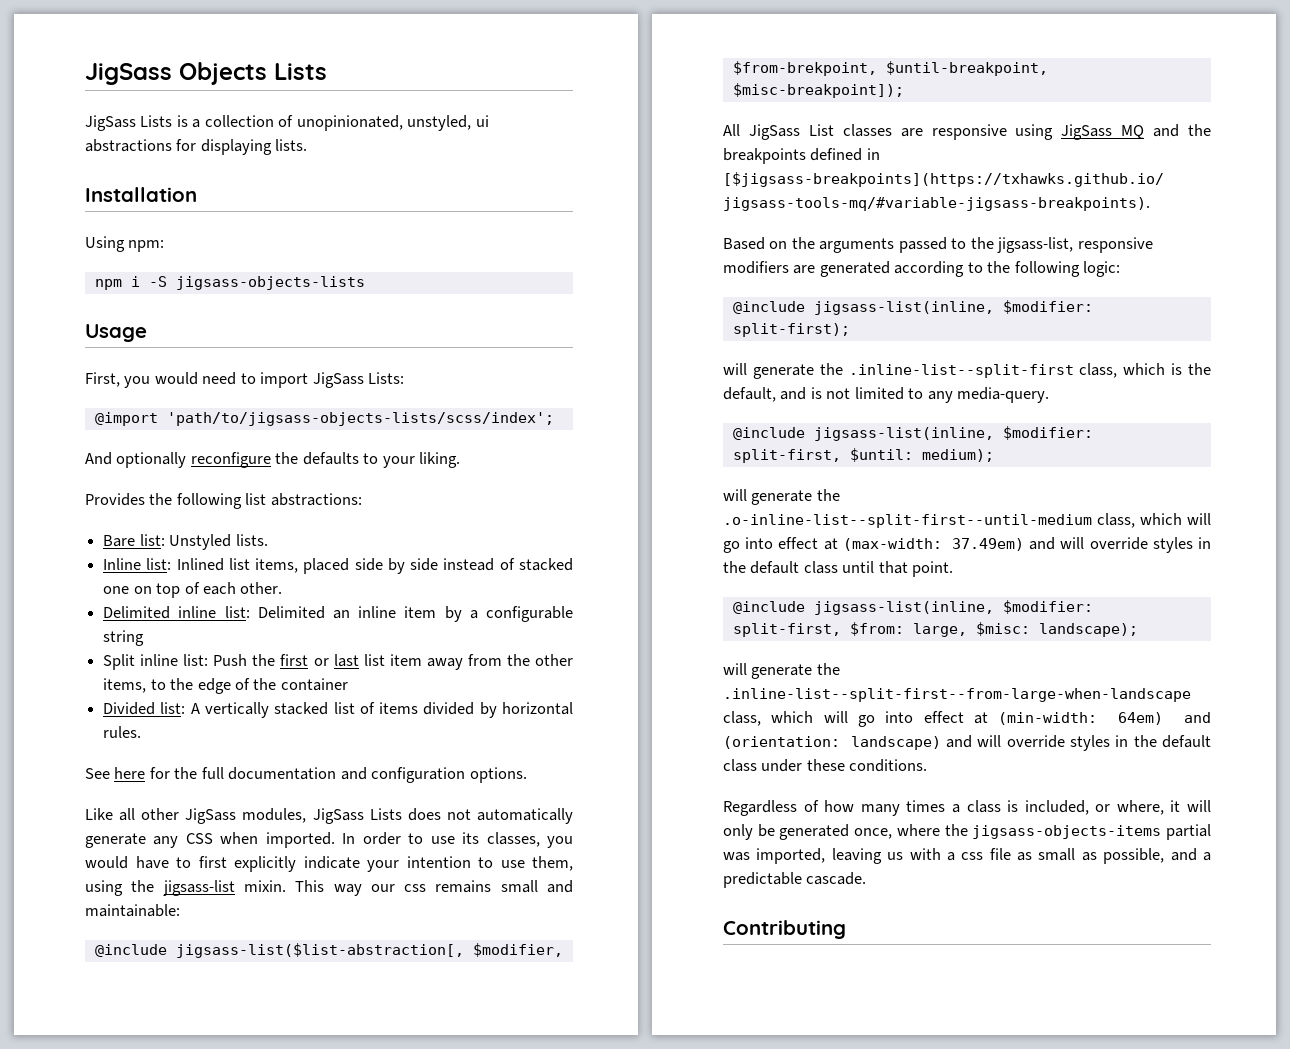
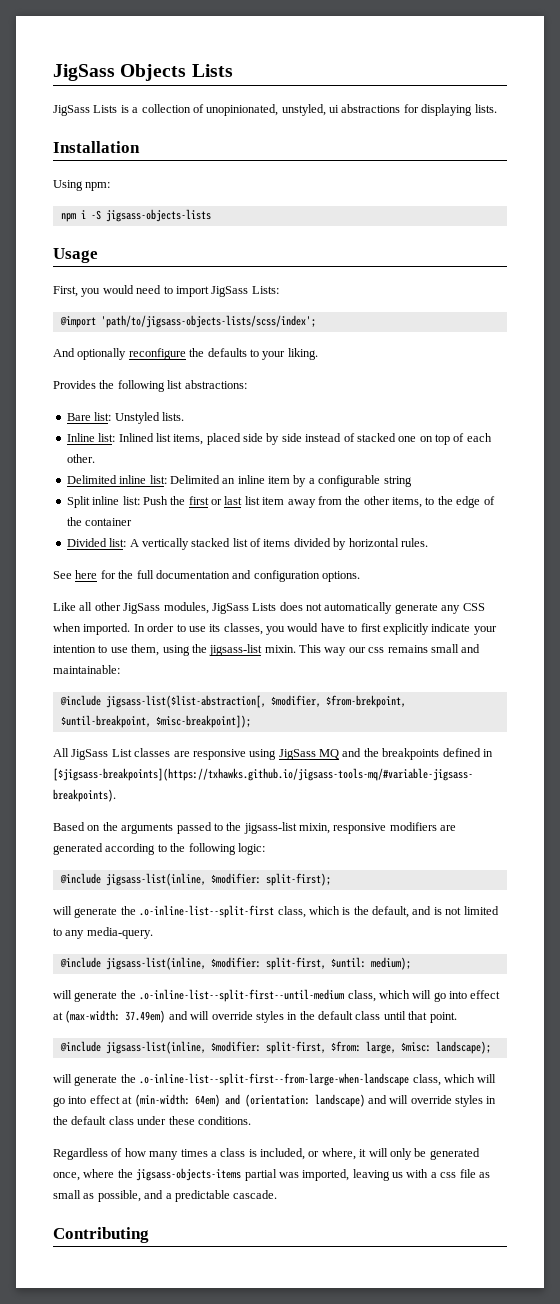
[997,237,1074,253] jigsass-list, -> [243,822,330,834] jigsass-list mixin,
[848,364,1074,378] .inline-list--split-first -> [139,905,275,918] .o-inline-list--split-first
[723,688,1191,702] .inline-list--split-first--from-large-when-landscape -> [139,1073,410,1086] .o-inline-list--split-first--from-large-when-landscape

